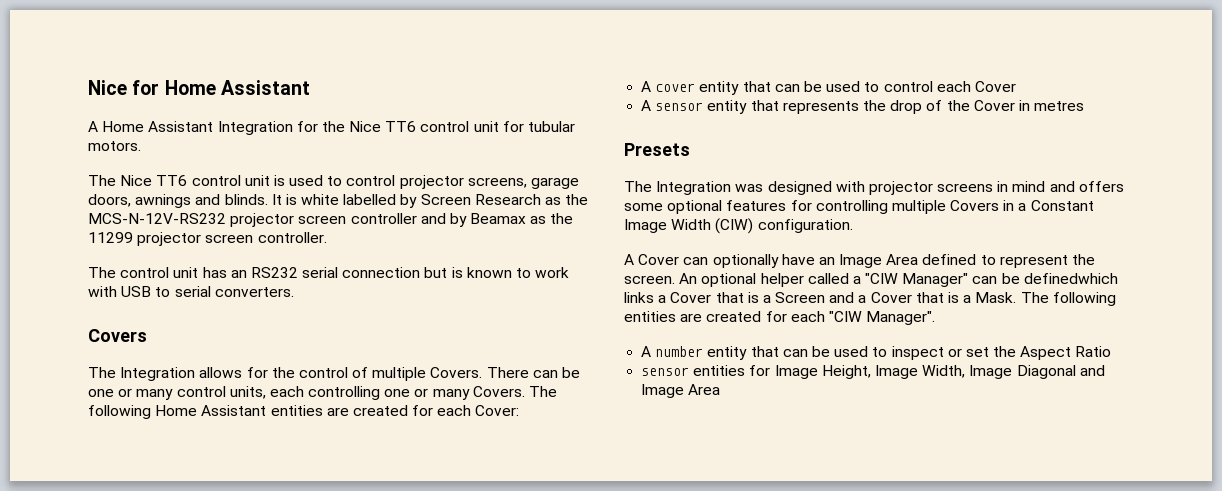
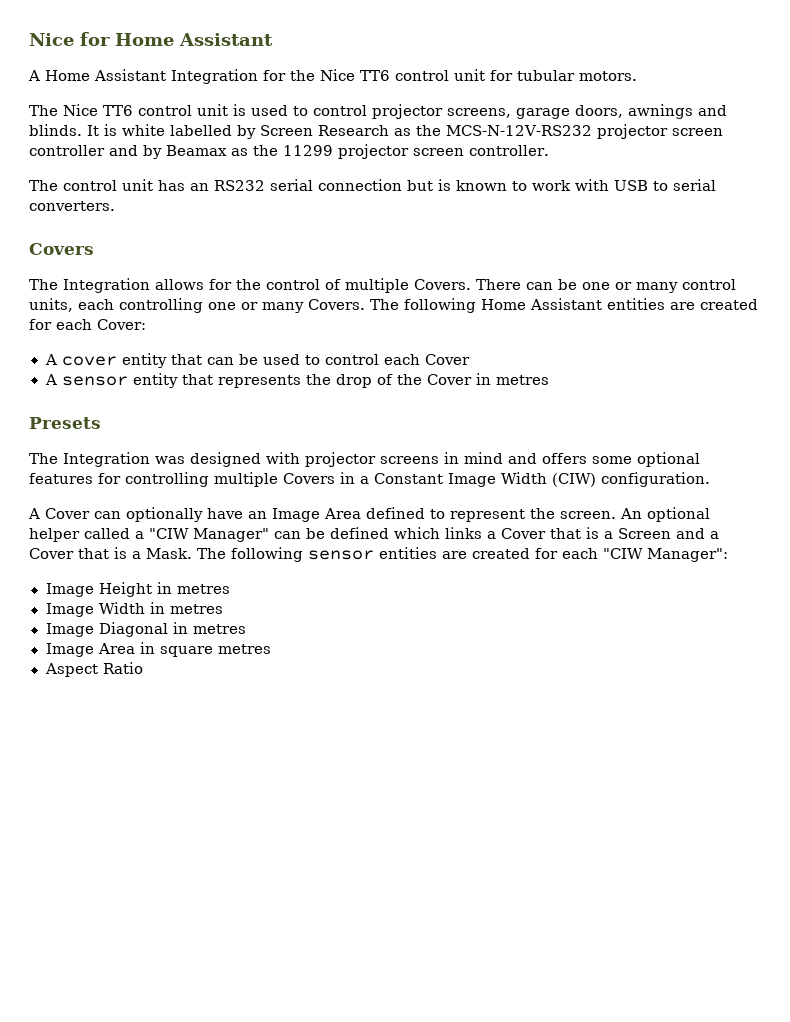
[1023,273,1118,284] definedwhich -> [330,527,440,539] defined which
(1116, 299) none -> [308,550,374,560] sensor
[866,311,936,325] [641,346,1112,360] [641,365,1105,379] [641,384,721,398] Manager". // A number entity that can be used to inspect or set the Aspect Ratio // sensor entities for Image Height, Image Width, Image Diagonal and Image Area -> [647,548,728,562] [45,582,230,597] [45,602,223,617] [45,622,246,637] [45,642,271,657] [44,662,143,677] Manager": // Image Height in metres // Image Width in metres // Image Diagonal in metres // Image Area in square metres // Aspect Ratio

